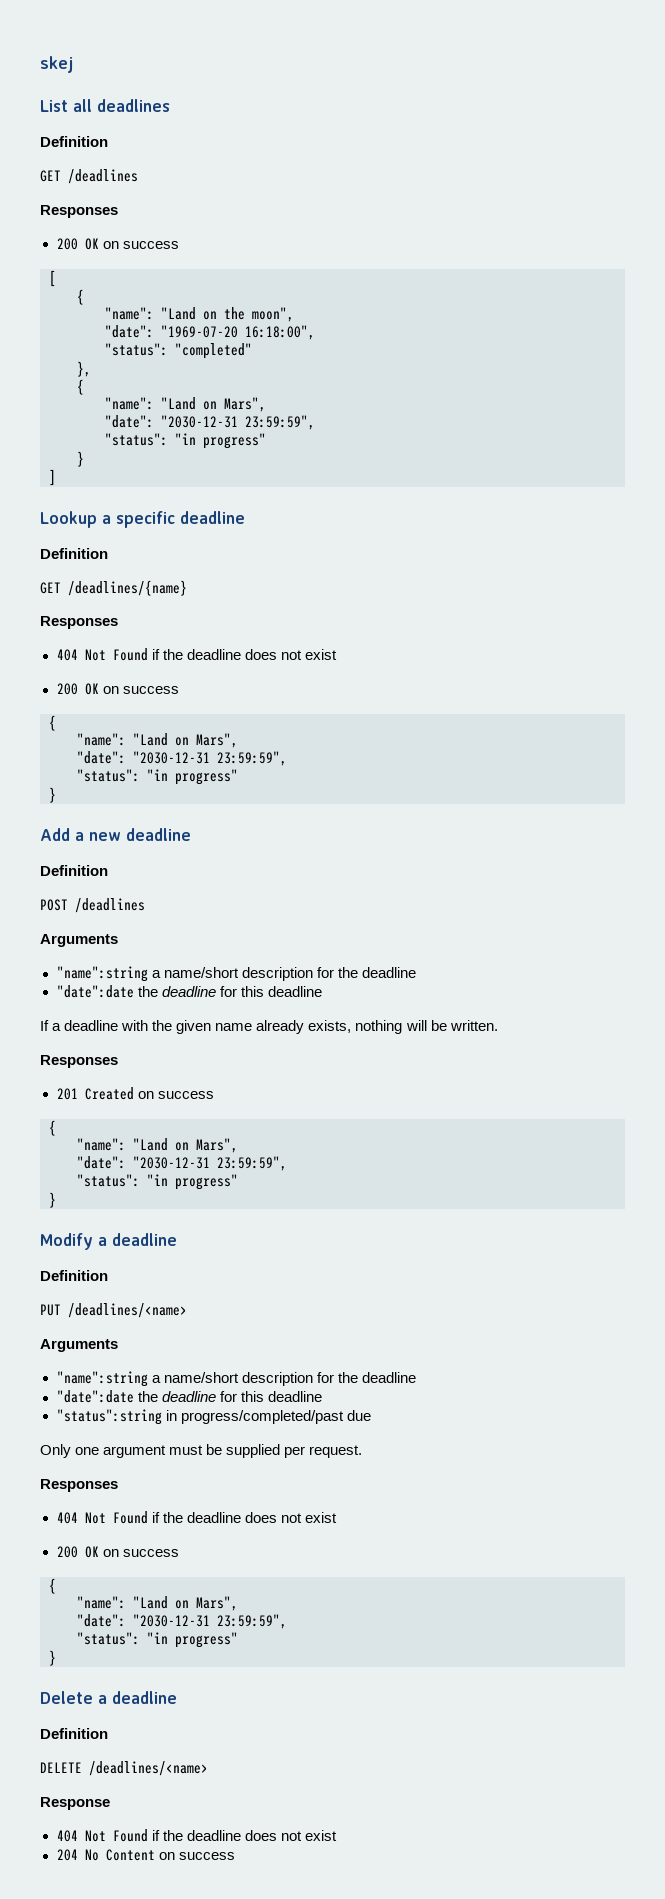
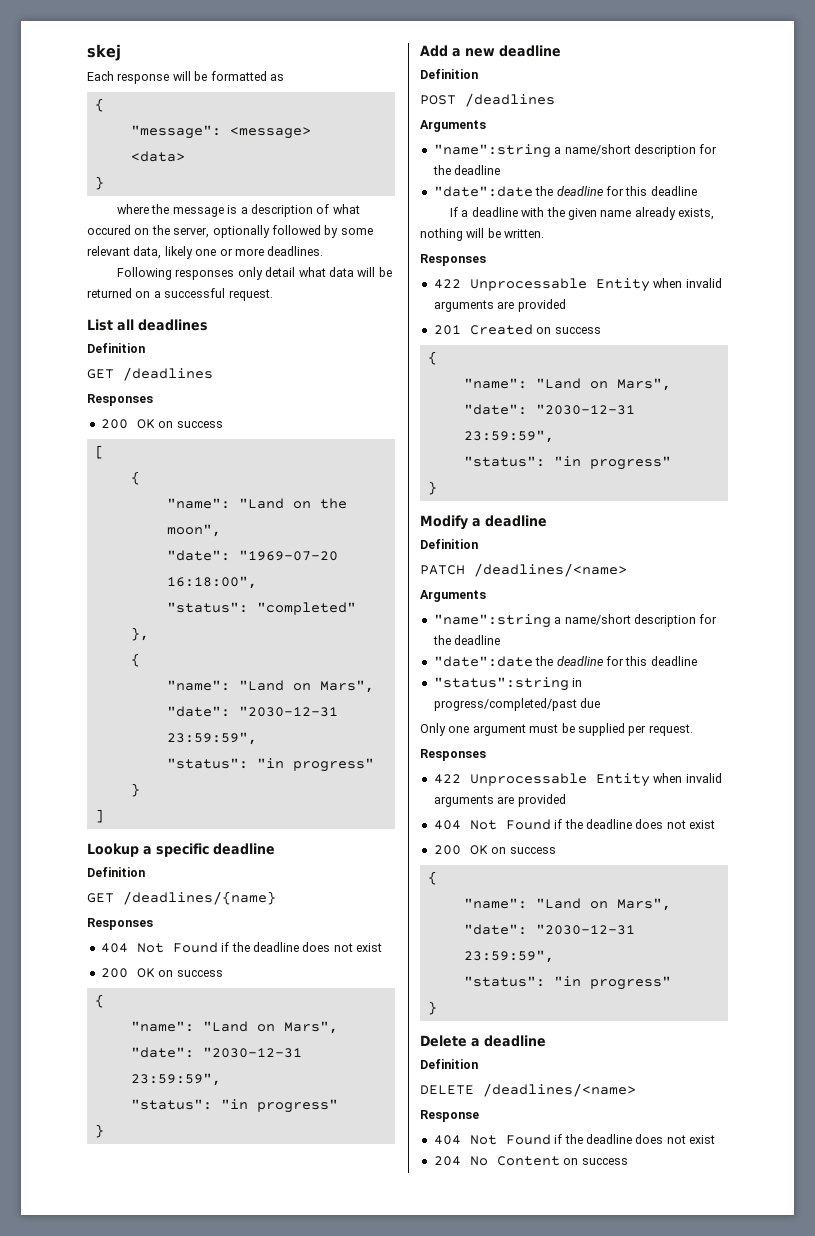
(73, 64) none -> [87,71,284,84] [94,98,104,112] [130,125,311,139] [130,151,185,162] [94,176,104,190] [117,204,360,217] [87,225,373,238] [87,246,324,259] [117,267,392,280] [87,288,273,301] // Each response will be formatted as // { // "message": <message> // <data> // } // where the message is a description of what occured on the server, optionally followed by some relevant data, likely one or more deadlines. // Following responses only detail what data will be returned on a successful request.
(118, 1061) none -> [433,278,722,292] [433,299,566,312] // 422 Unprocessable Entity when invalid arguments are provided
[40,1304,61,1316] PUT -> [420,565,465,575] PATCH
(118, 1485) none -> [433,773,722,787] [433,794,566,807] // 422 Unprocessable Entity when invalid arguments are provided

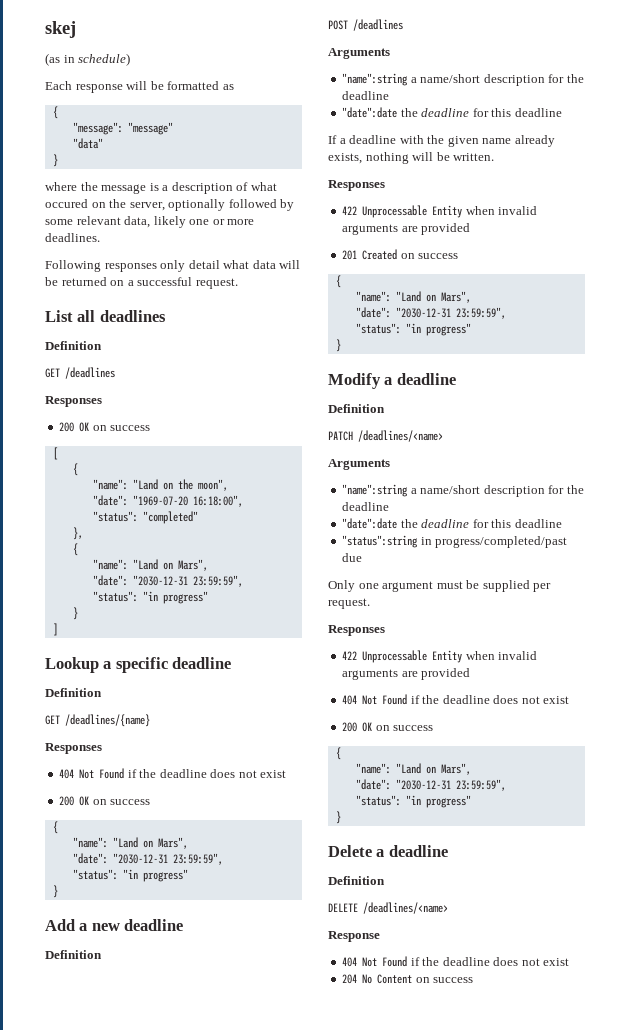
(121, 52) none -> [45,53,131,66] // (as in schedule)
[229,127,311,139] [130,151,185,162] <message> // <data> -> [127,122,173,135] [72,138,103,149] "message" // "data"

